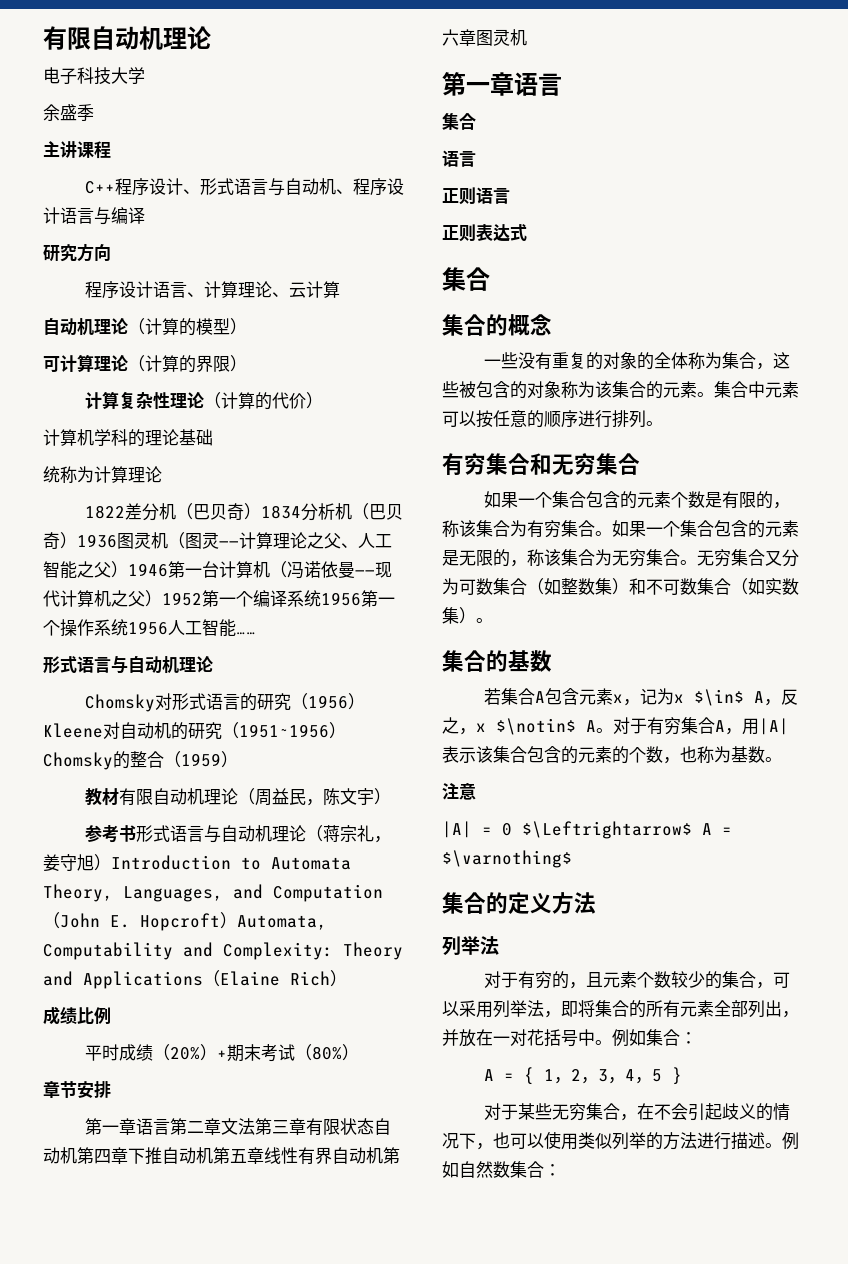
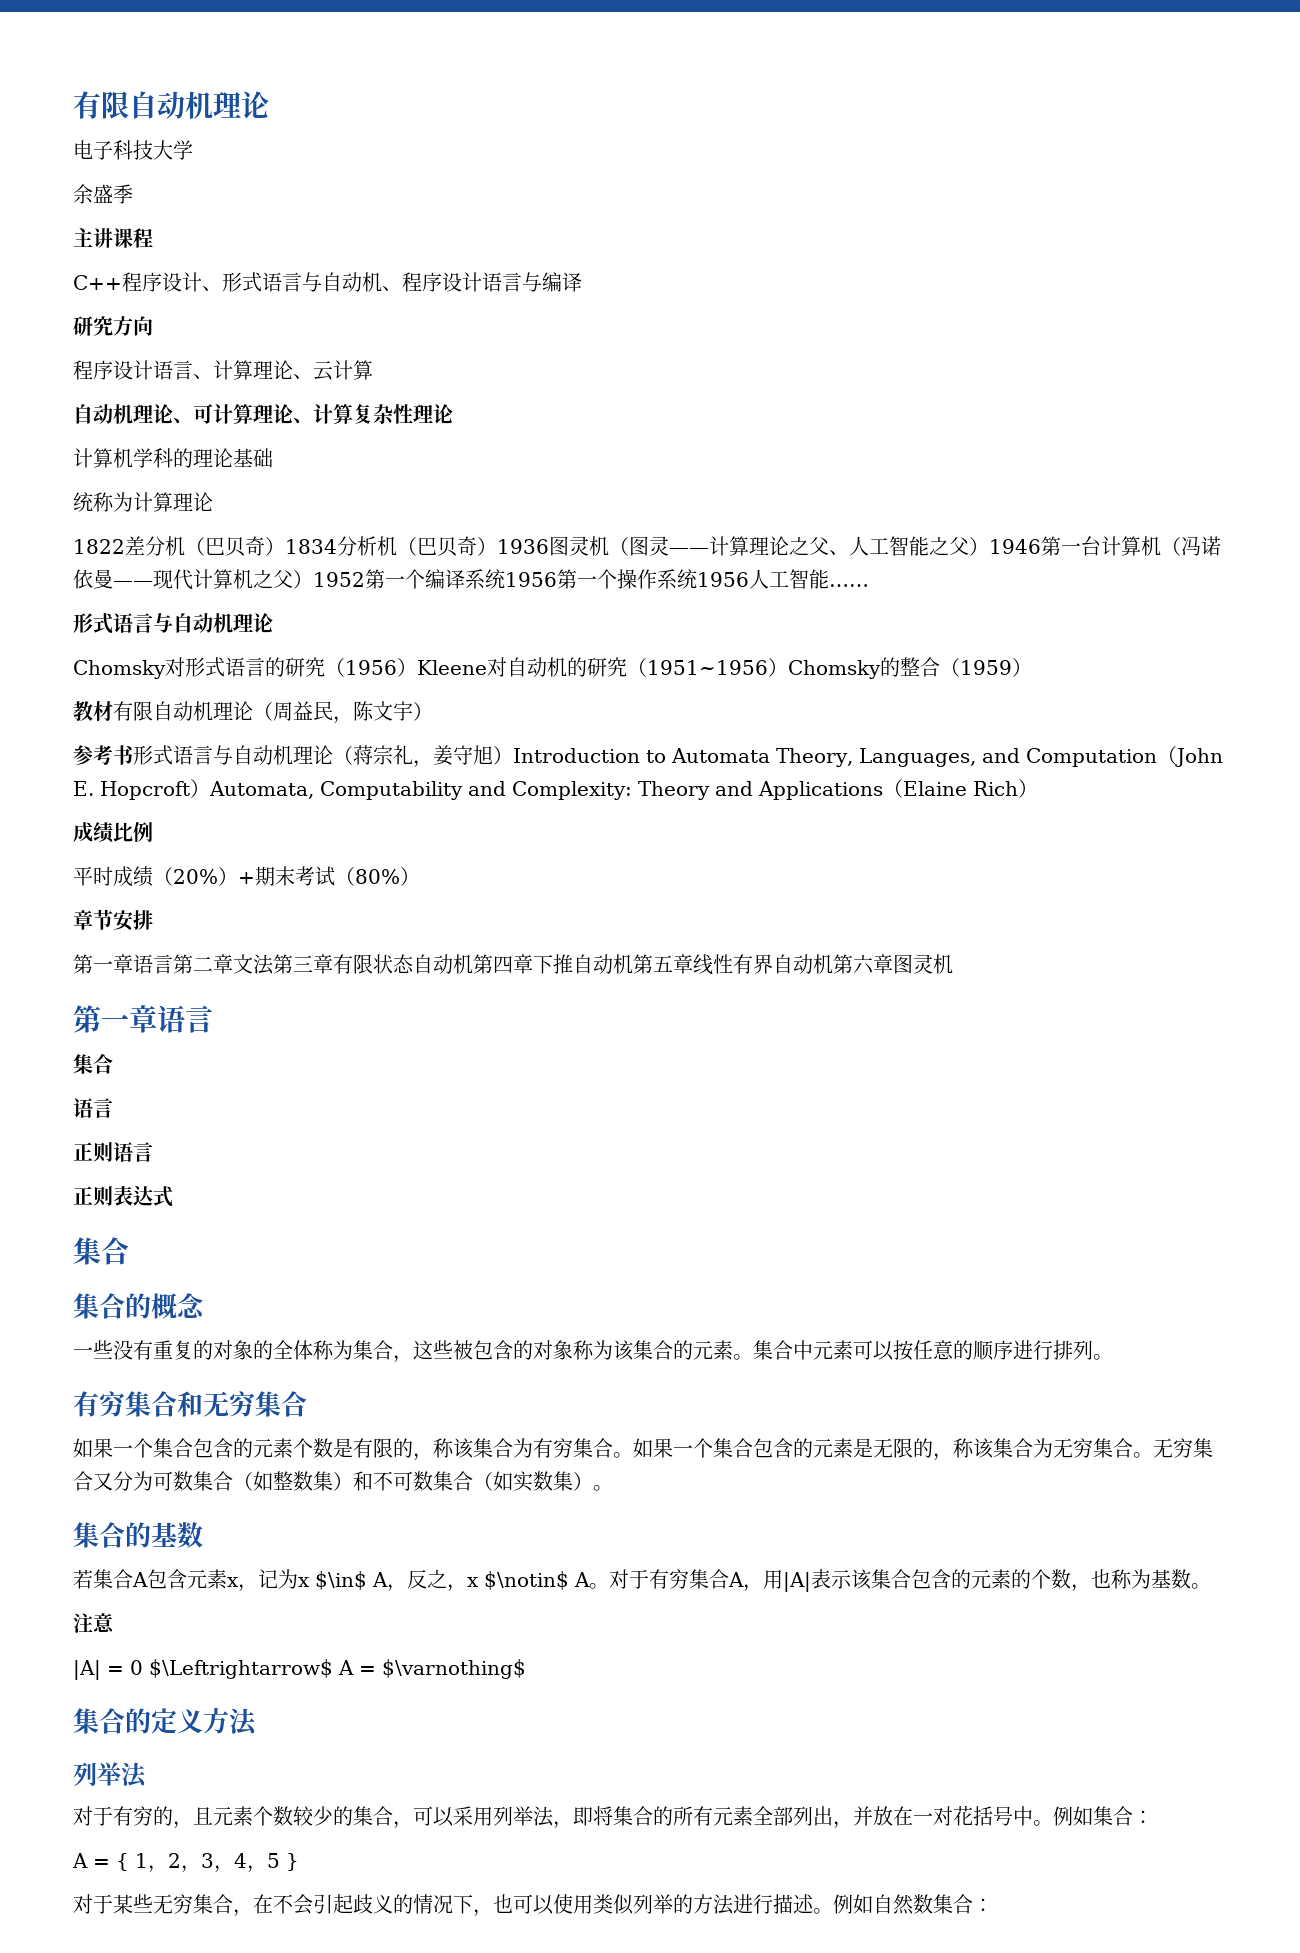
[128,318,247,336] [43,354,247,373] （计算的模型） // 可计算理论（计算的界限） // -> [173,404,313,424] 、可计算理论、
[203,392,323,410] （计算的代价） -> (453, 414) none

